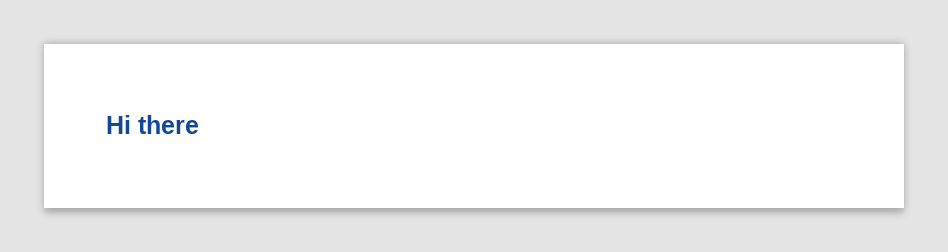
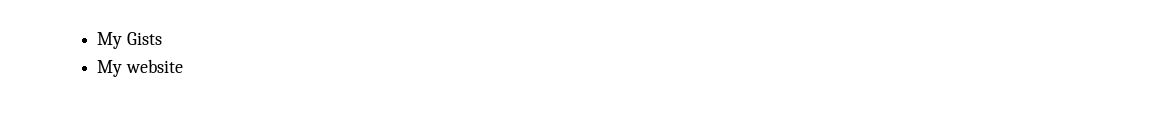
[106,115,199,134] Hi there -> [97,32,162,49] [97,59,183,77] My Gists // My website

